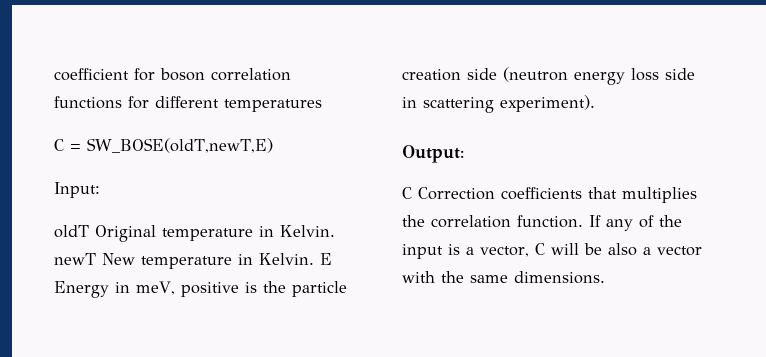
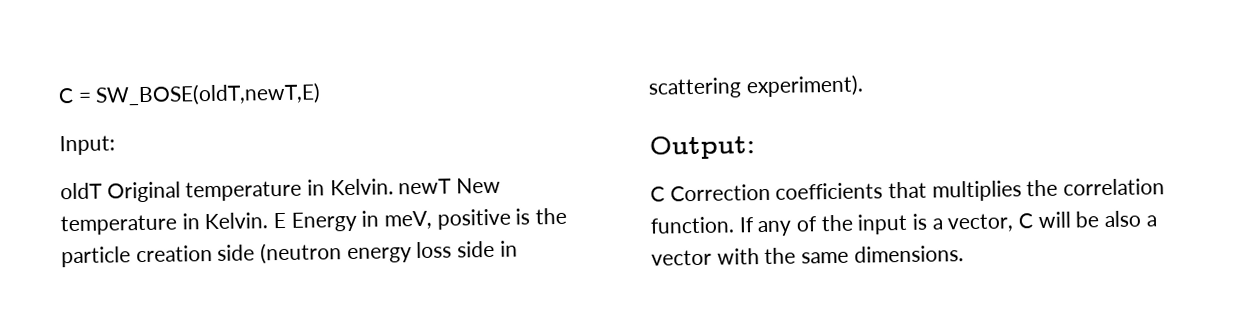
[54,68,291,81] [54,96,322,112] coefficient for boson correlation functions for different temperatures // -> (58, 96) none

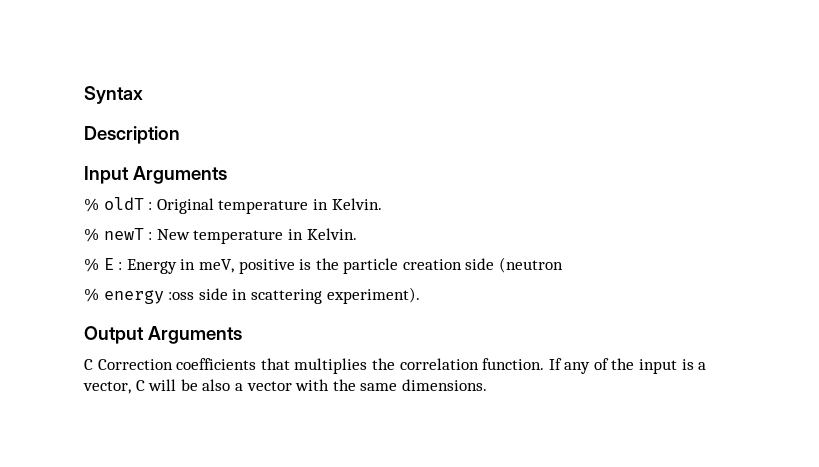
[58,82,322,107] [59,135,115,156] [60,182,103,200] C = SW_BOSE(oldT,newT,E) // Input: // oldT -> [84,86,143,104] [84,126,180,144] [84,166,227,184] [84,197,153,212] Syntax // Description // Input Arguments // % oldT :
[398,178,453,195] newT -> [84,228,153,242] // % newT :
[273,212,287,229] E -> [84,258,123,272] // % E :
[346,241,453,264] energy loss -> [84,288,195,304] // % energy :oss
[649,135,755,160] Output: -> [84,326,242,344] Output Arguments

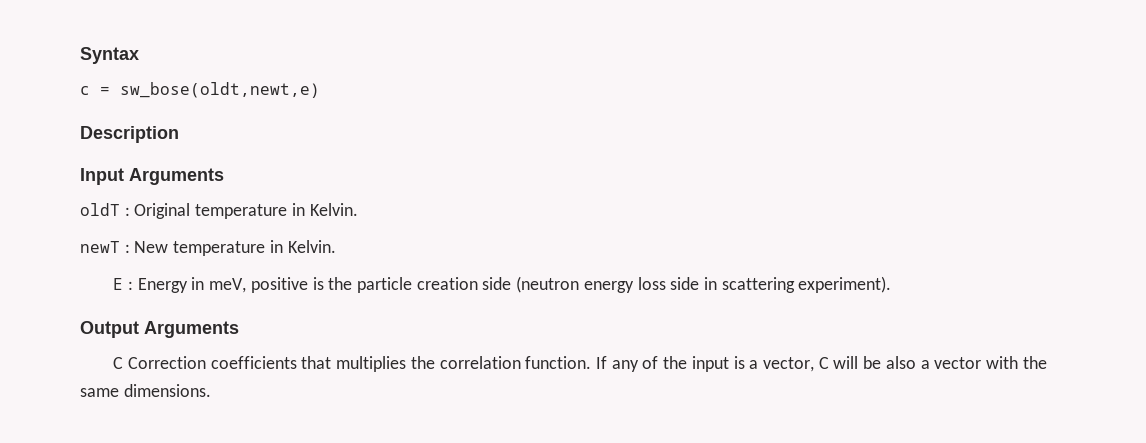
(143, 95) none -> [80,82,320,98] // c = sw_bose(oldt,newt,e)
[84,198,99,212] % -> (224, 176) none
[84,228,99,242] % -> (358, 209) none
[84,258,99,272] % -> (336, 246) none
[84,288,195,304] // % energy :oss -> [583,277,666,293] energy loss

